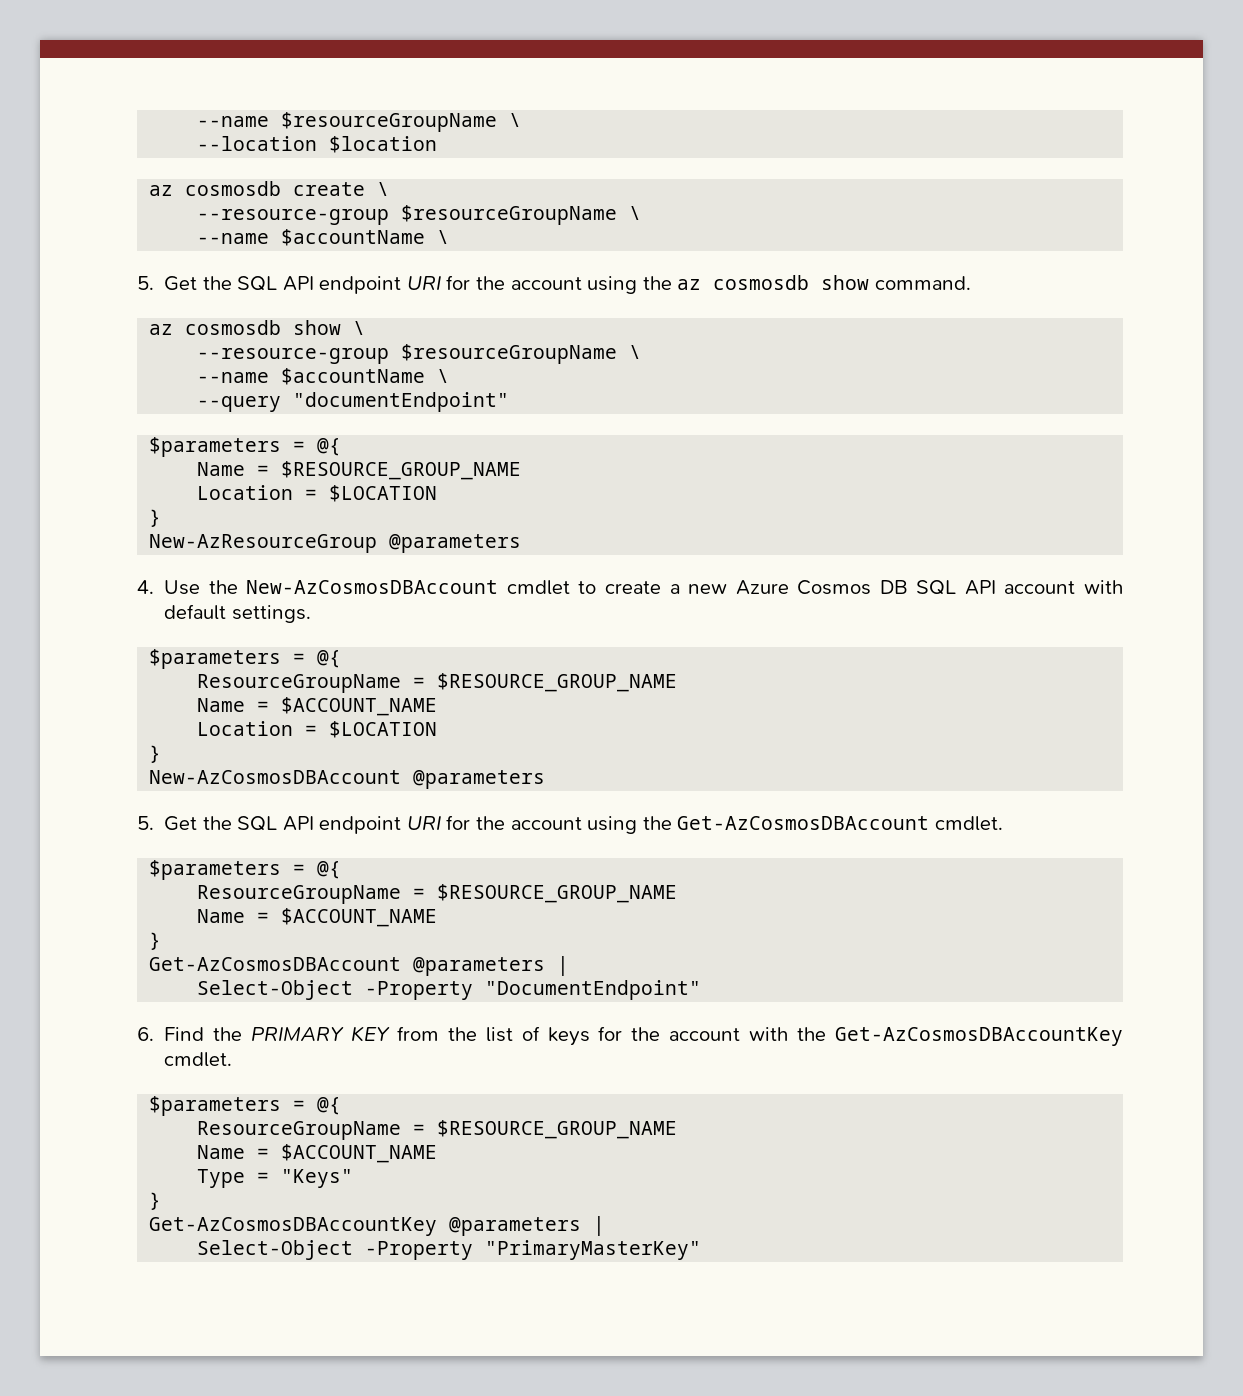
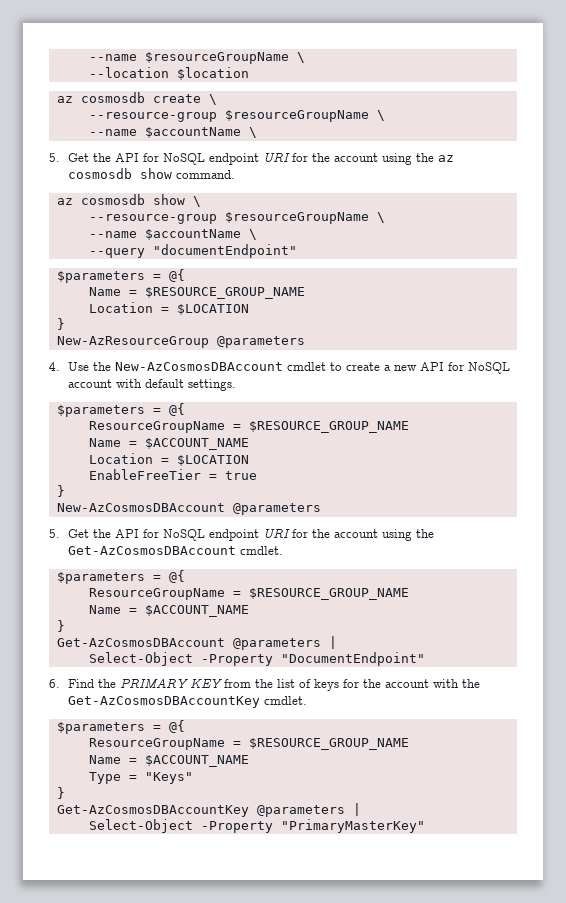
[237,276,314,291] SQL API -> [115,153,206,165] API for NoSQL
[735,580,996,595] Azure Cosmos DB SQL API -> [420,362,511,374] API for NoSQL
(438, 729) none -> [88,469,257,480] // EnableFreeTier = true
[237,816,314,831] SQL API -> [115,529,206,541] API for NoSQL

